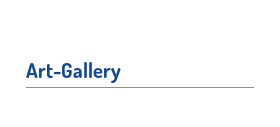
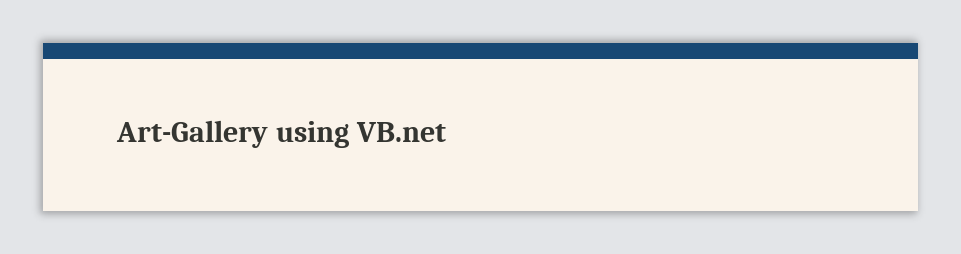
(121, 72) none -> [276,121,447,148] using VB.net

